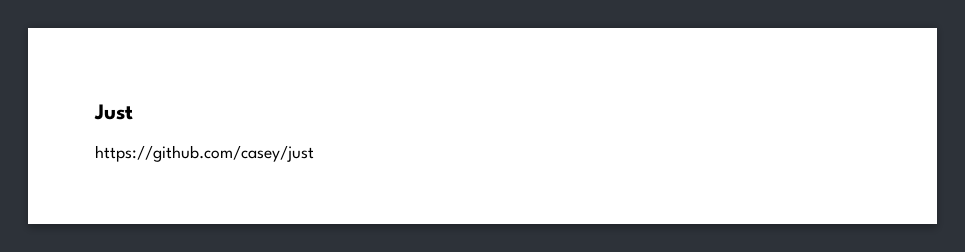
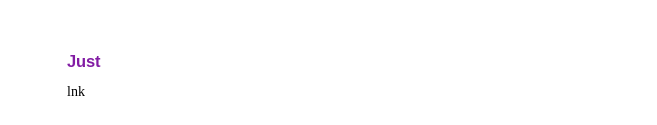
[95,145,314,162] https://github.com/casey/just -> [67,86,85,96] lnk

